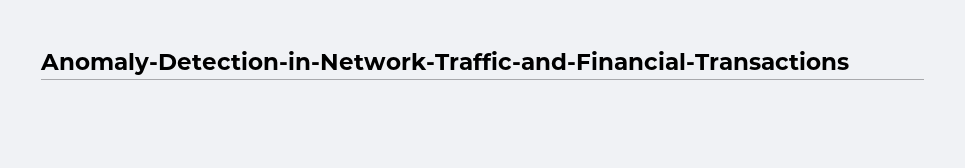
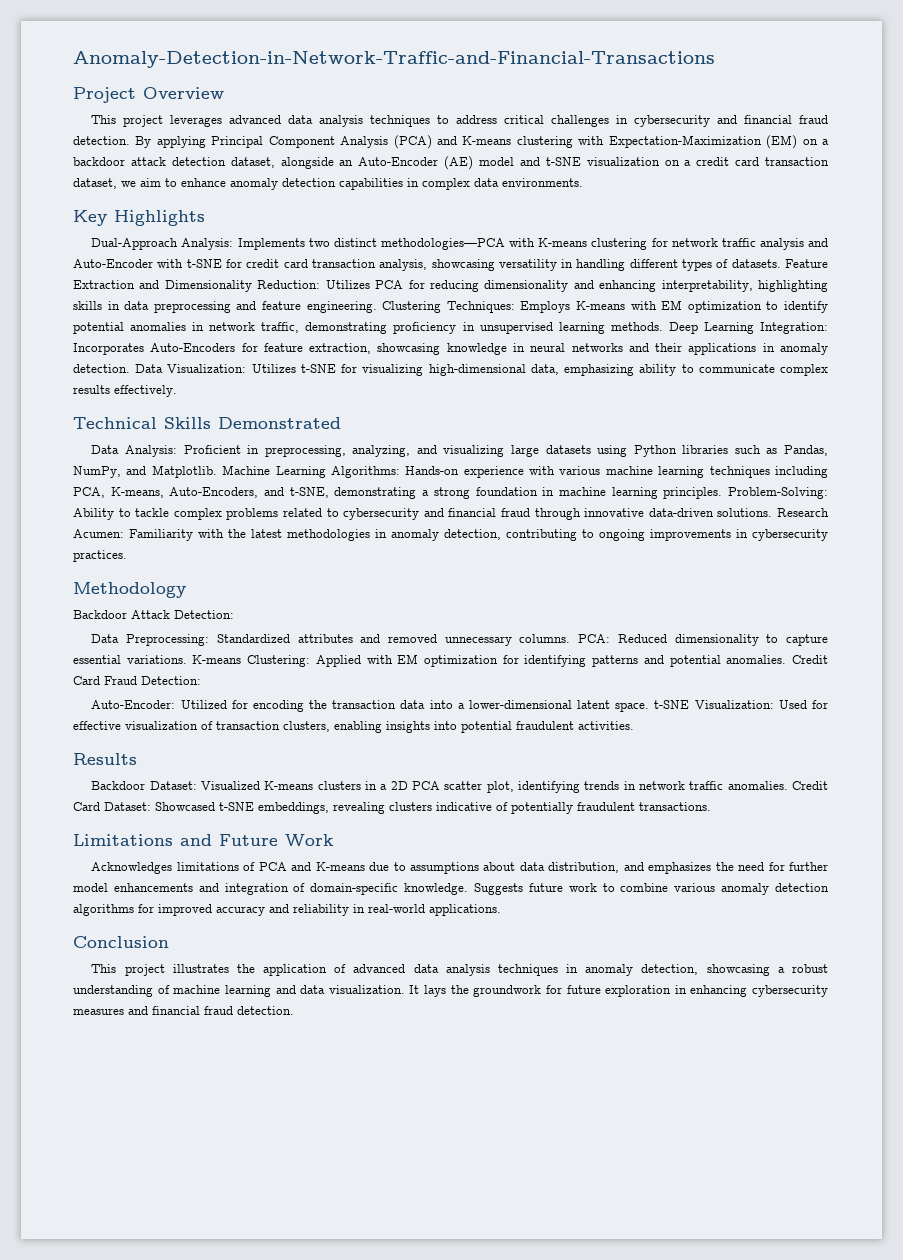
(849, 63) none -> [73,87,224,103] [91,115,828,127] [73,135,830,149] [73,156,829,170] [73,178,583,190] [73,210,205,226] [91,238,829,250] [73,259,828,271] [73,280,828,292] [73,300,829,313] [73,322,829,334] [73,343,829,355] [73,364,829,376] [73,385,177,397] [73,417,341,429] [91,445,828,457] [73,465,828,478] [73,487,829,499] [73,508,830,520] [73,529,828,541] [73,550,127,562] [73,582,186,598] [73,610,234,619] [91,634,828,646] [73,654,828,667] [73,676,201,685] [91,700,828,712] [73,721,634,733] [73,753,137,765] [91,781,829,793] [73,802,711,814] [73,834,334,846] [91,862,829,874] [73,883,830,895] [73,904,501,916] [73,936,169,948] [91,964,828,976] [73,985,828,997] [73,1006,294,1015] // Project Overview // This project leverages advanced data analysis techniques to address critical challenges in cybersecurity and financial fraud detection. By applying Principal Component Analysis (PCA) and K-means clustering with Expectation-Maximization (EM) on a backdoor attack detection dataset, alongside an Auto-Encoder (AE) model and t-SNE visualization on a credit card transaction dataset, we aim to enhance anomaly detection capabilities in complex data environments. // Key Highlights // Dual-Approach Analysis: Implements two distinct methodologies—PCA with K-means clustering for network traffic analysis and Auto-Encoder with t-SNE for credit card transaction analysis, showcasing versatility in handling different types of datasets. Feature Extraction and Dimensionality Reduction: Utilizes PCA for reducing dimensionality and enhancing interpretability, highlighting skills in data preprocessing and feature engineering. Clustering Techniques: Employs K-means with EM optimization to identify potential anomalies in network traffic, demonstrating proficiency in unsupervised learning methods. Deep Learning Integration: Incorporates Auto-Encoders for feature extraction, showcasing knowledge in neural networks and their applications in anomaly detection. Data Visualization: Utilizes t-SNE for visualizing high-dimensional data, emphasizing ability to communicate complex results effectively. // Technical Skills Demonstrated // Data Analysis: Proficient in preprocessing, analyzing, and visualizing large datasets using Python libraries such as Pandas, NumPy, and Matplotlib. Machine Learning Algorithms: Hands-on experience with various machine learning techniques including PCA, K-means, Auto-Encoders, and t-SNE, demonstrating a strong foundation in machine learning principles. Problem-Solving: Ability to tackle complex problems related to cybersecurity and financial fraud through innovative data-driven solutions. Research Acumen: Familiarity with the latest methodologies in anomaly detection, contributing to ongoing improvements in cybersecurity practices. // Methodology // Backdoor Attack Detection: // Data Preprocessing: Standardized attributes and removed unnecessary columns. PCA: Reduced dimensionality to capture essential variations. K-means Clustering: Applied with EM optimization for identifying patterns and potential anomalies. Credit Card Fraud Detection: // Auto-Encoder: Utilized for encoding the transaction data into a lower-dimensional latent space. t-SNE Visualization: Used for effective visualization of transaction clusters, enabling insights into potential fraudulent activities. // Results // Backdoor Dataset: Visualized K-means clusters in a 2D PCA scatter plot, identifying trends in network traffic anomalies. Credit Card Dataset: Showcased t-SNE embeddings, revealing clusters indicative of potentially fraudulent transactions. // Limitations and Future Work // Acknowledges limitations of PCA and K-means due to assumptions about data distribution, and emphasizes the need for further model enhancements and integration of domain-specific knowledge. Suggests future work to combine various anomaly detection algorithms for improved accuracy and reliability in real-world applications. // Conclusion // This project illustrates the application of advanced data analysis techniques in anomaly detection, showcasing a robust understanding of machine learning and data visualization. It lays the groundwork for future exploration in enhancing cybersecurity measures and financial fraud detection.

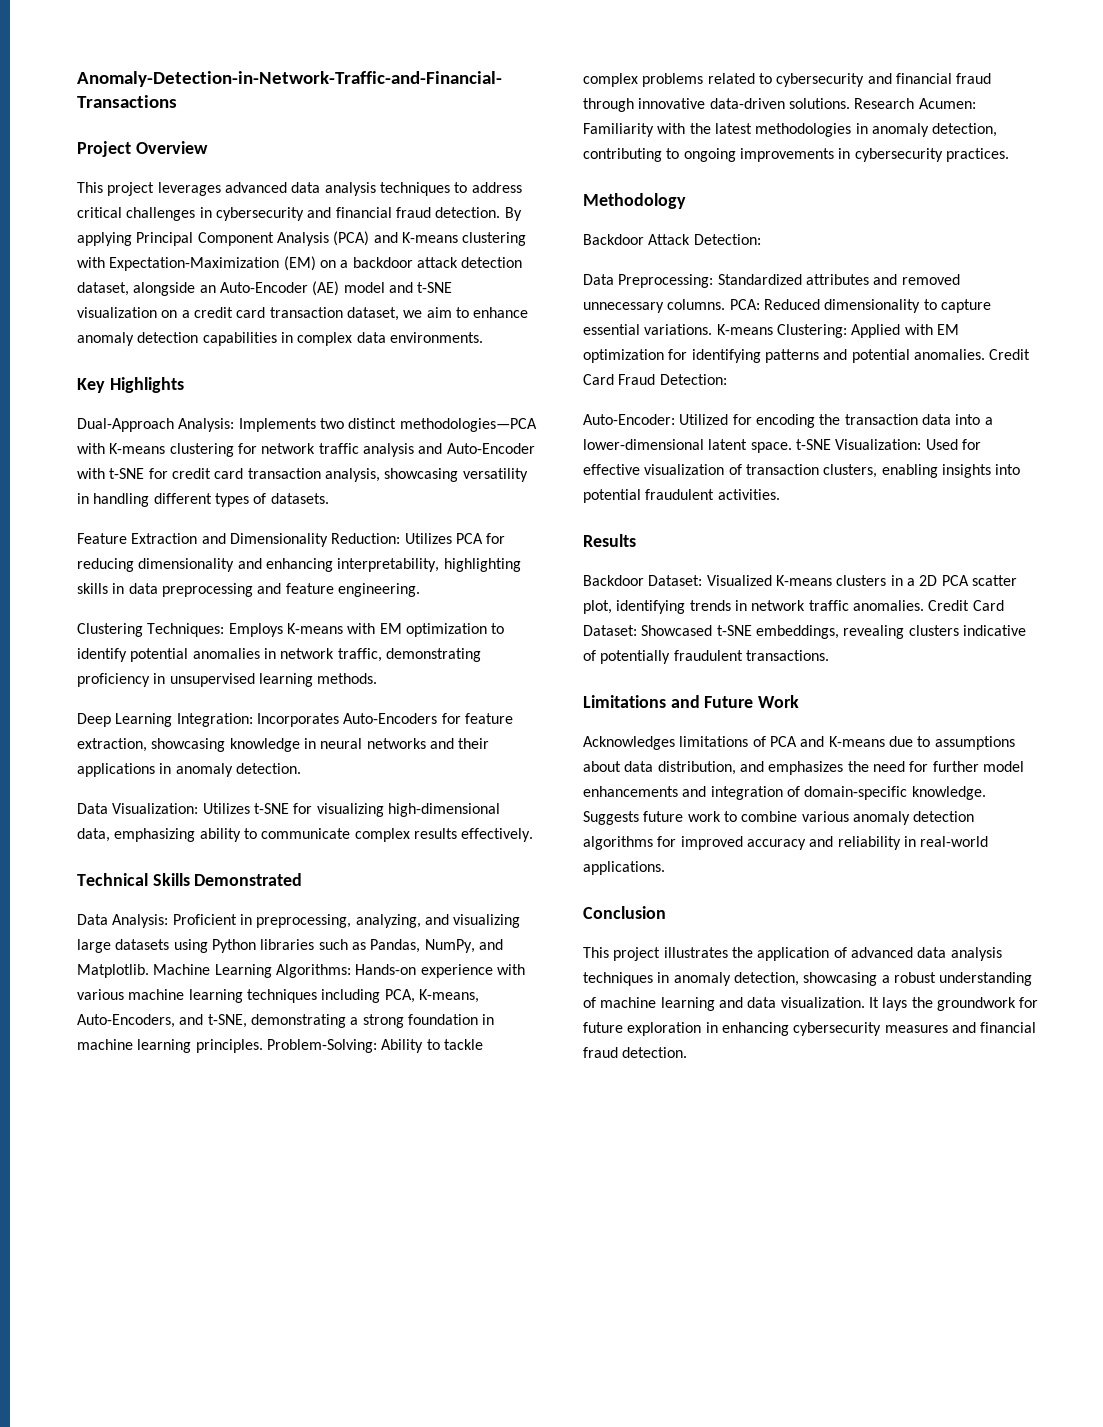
(781, 263) none -> (329, 498) //
(377, 307) none -> (420, 590) //
(663, 326) none -> (378, 678) //
(130, 368) none -> (301, 768) //

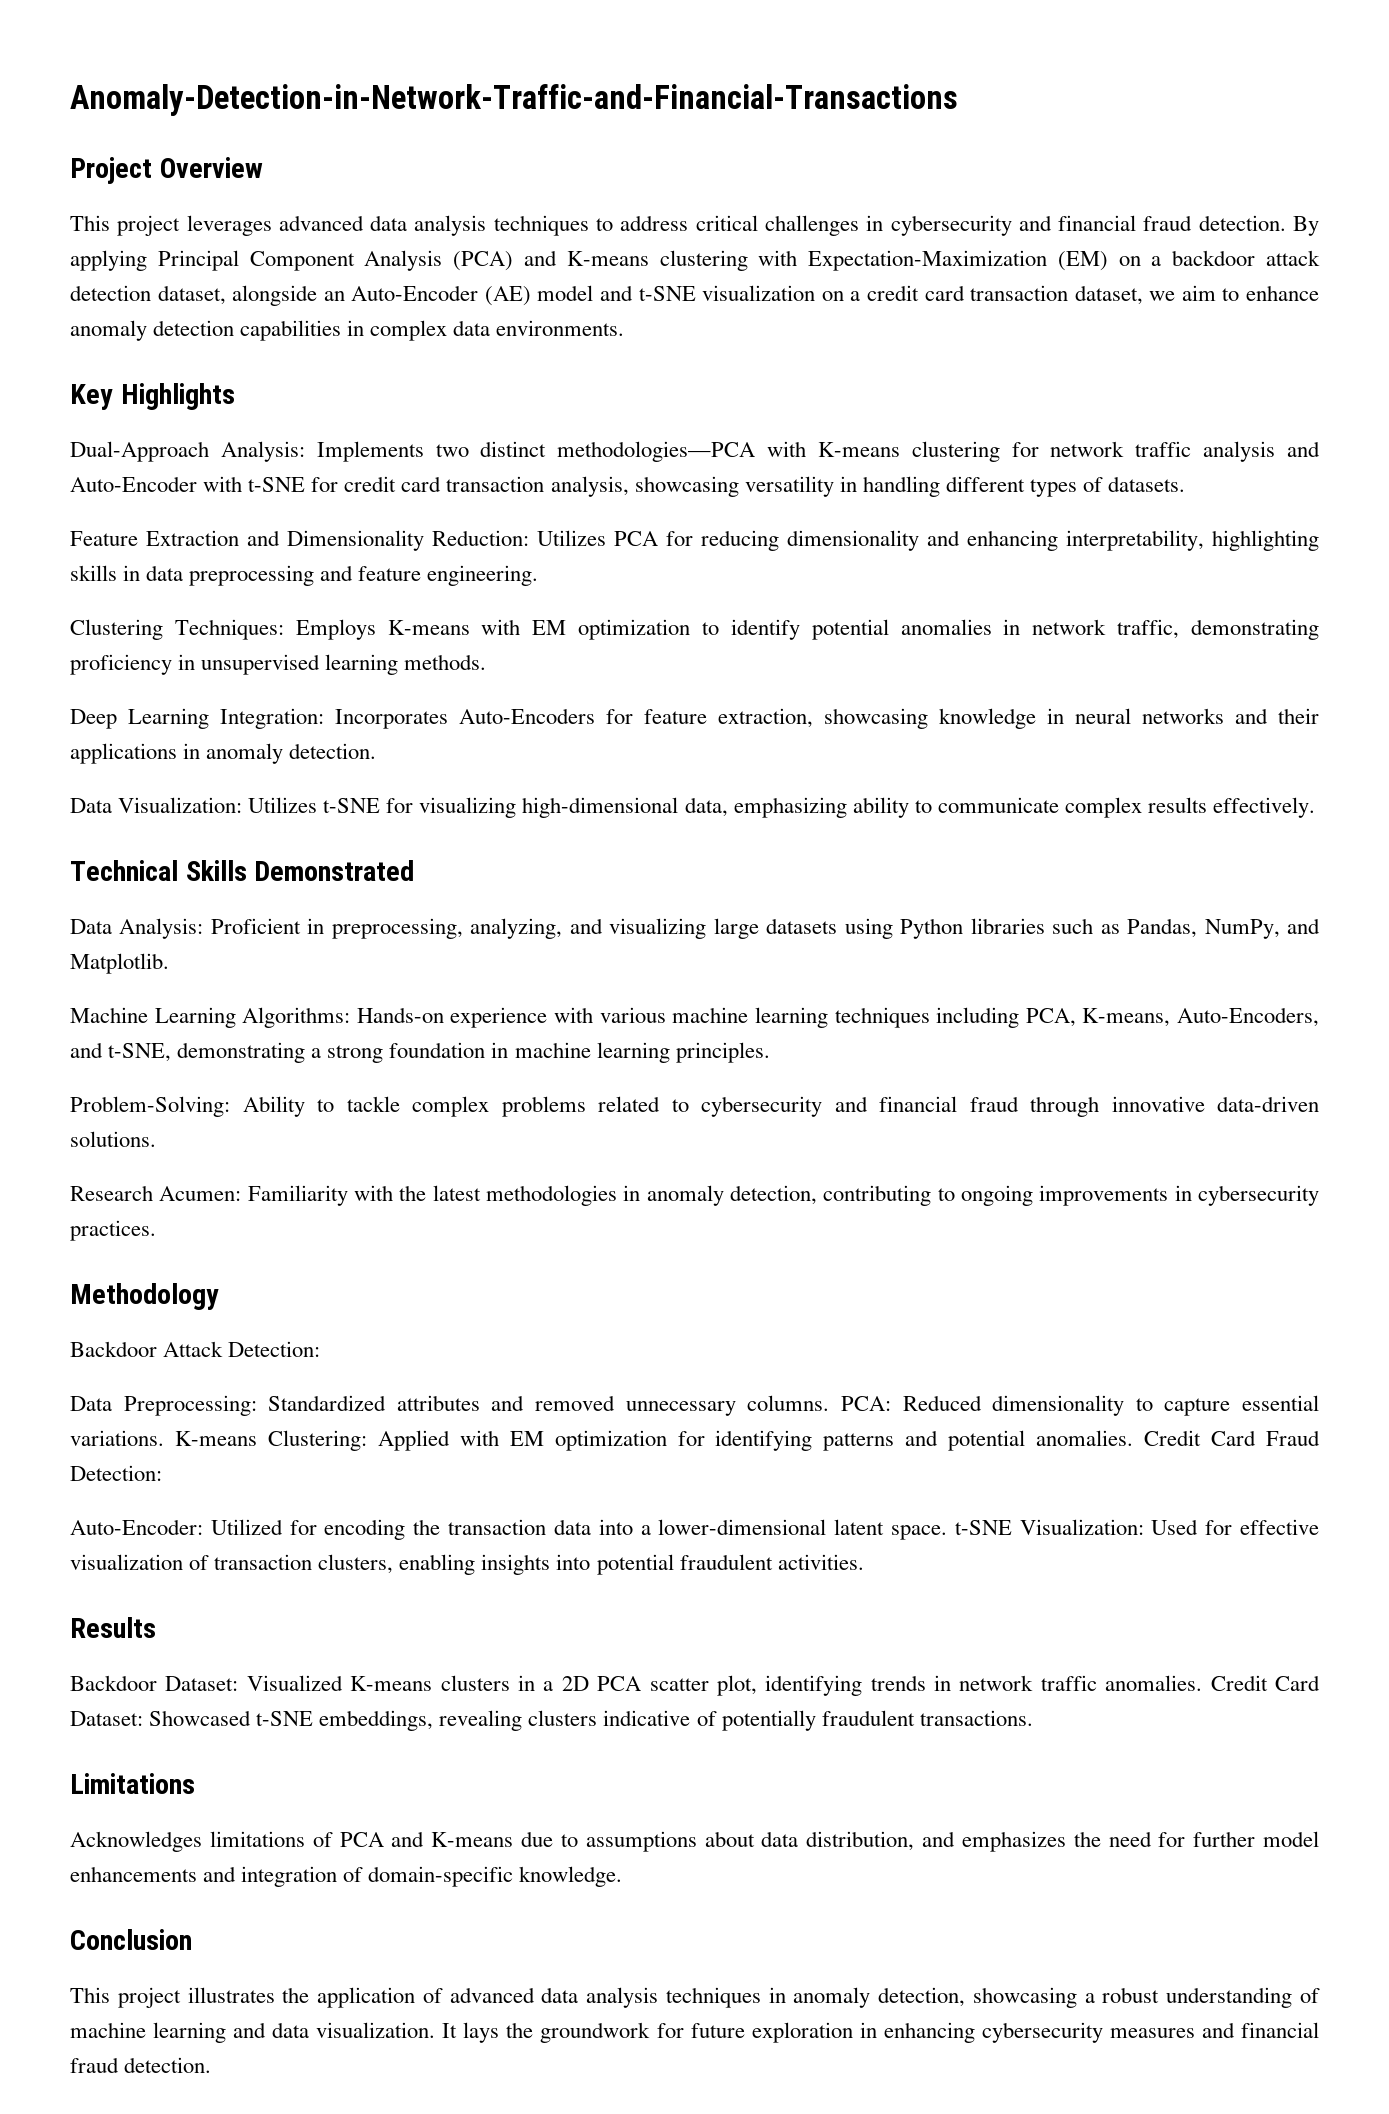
(149, 971) none -> (169, 963) //
(263, 1046) none -> (770, 1052) //
(850, 103) none -> (156, 1139) //
[670,695,800,708] and Future Work -> (195, 1783) none
[583,811,975,825] [583,836,989,850] [583,861,665,875] Suggests future work to combine various anomaly detection algorithms for improved accuracy and reliability in real-world applications. -> (623, 1876) none

